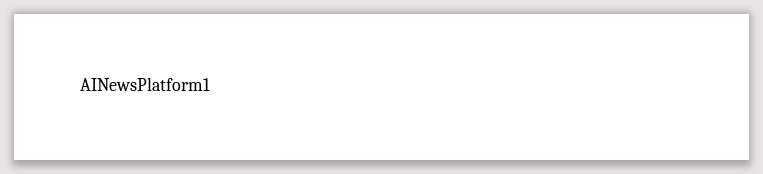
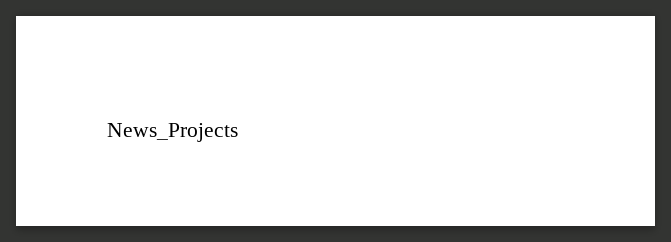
[80,77,210,91] AINewsPlatform1 -> [107,123,238,142] News_Projects

